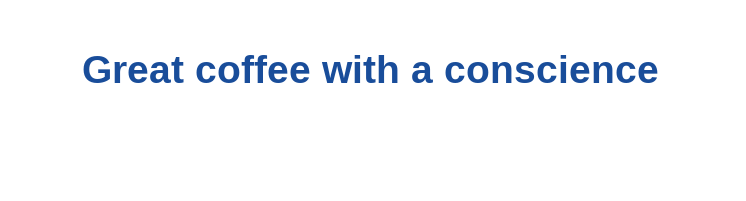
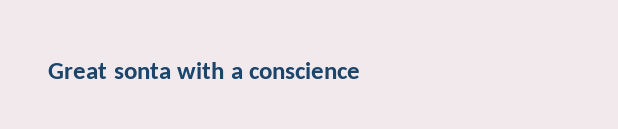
[195,55,311,83] coffee -> [113,63,171,79] sonta

